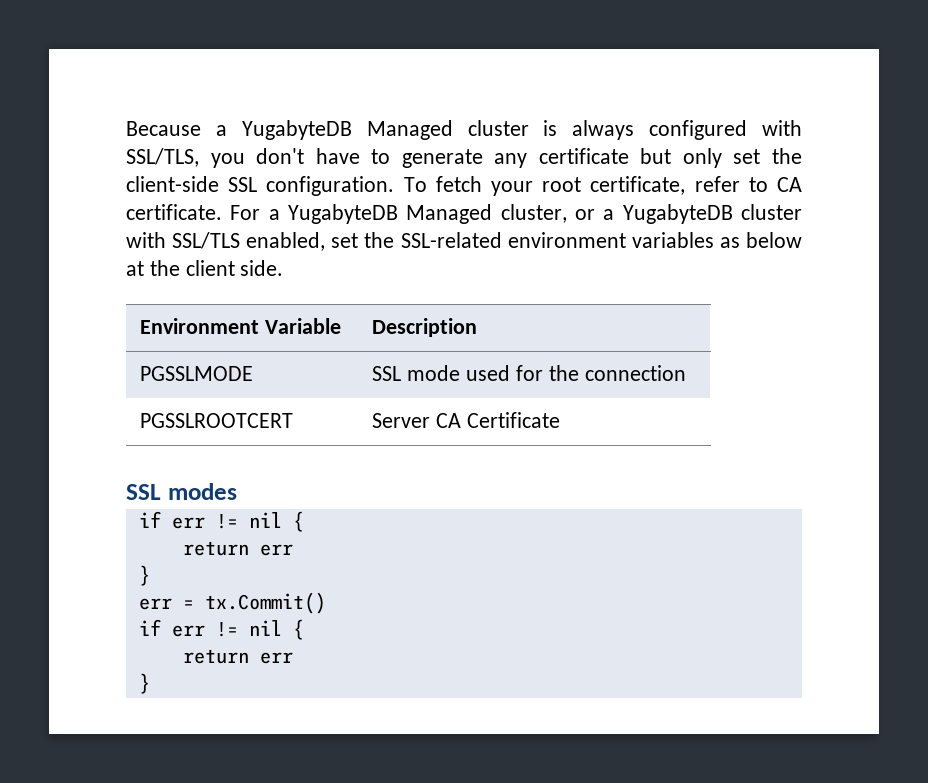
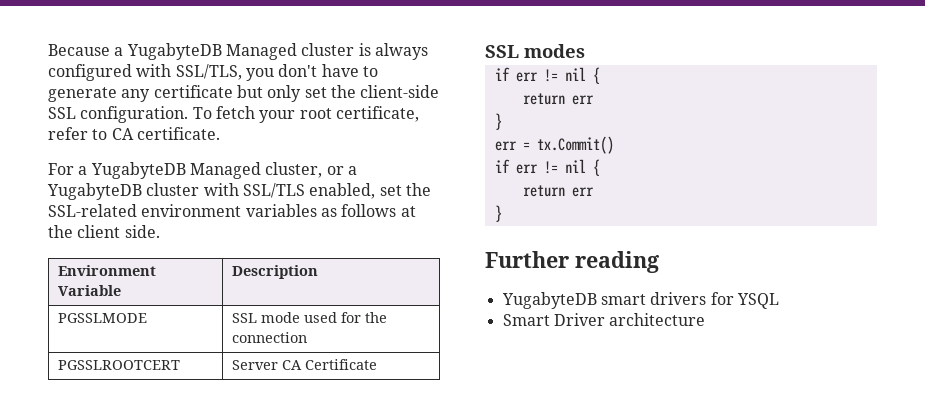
(222, 212) none -> (220, 133) //
[745,232,802,248] below -> [341,204,397,217] follows
(150, 683) none -> [485,251,659,273] [501,292,779,309] [502,313,706,326] // Further reading // YugabyteDB smart drivers for YSQL // Smart Driver architecture

